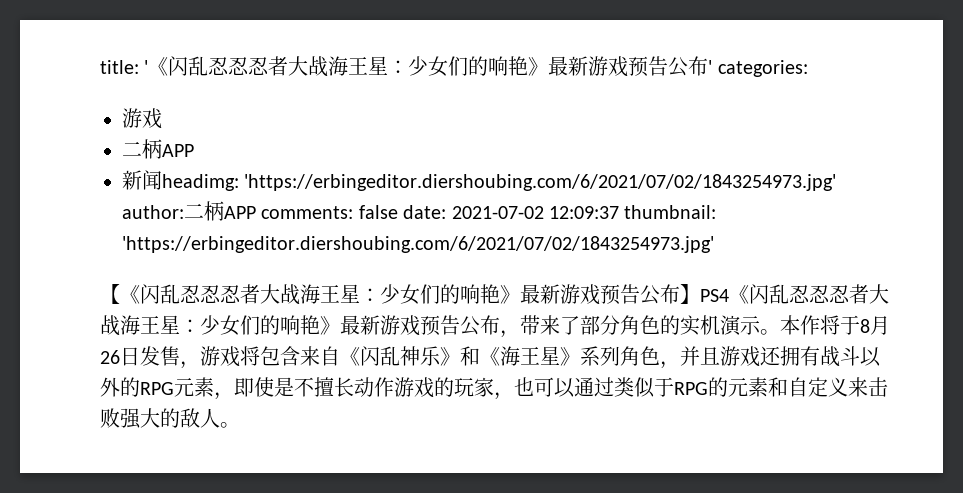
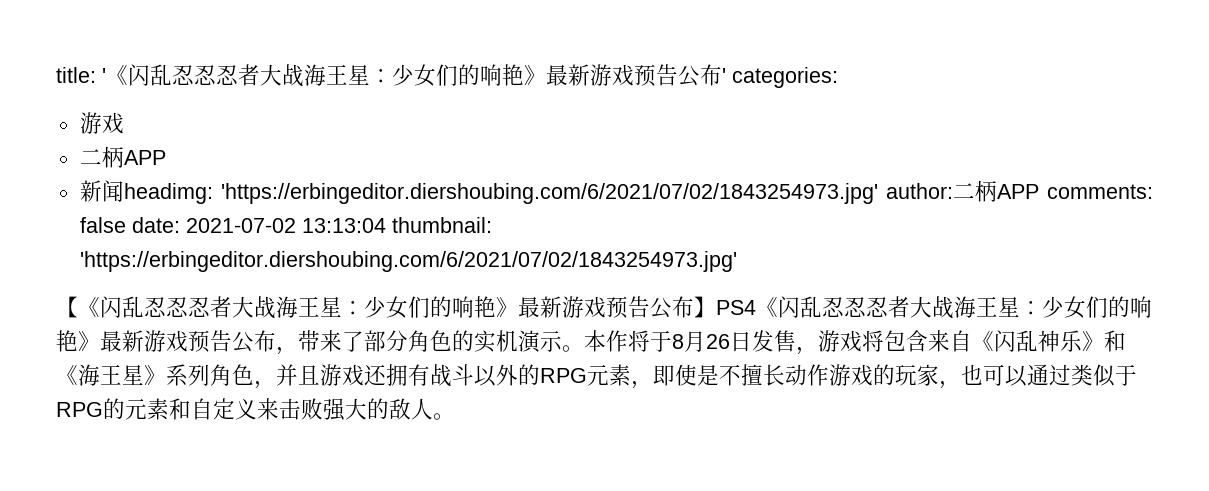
[549,206,619,219] 12:09:37 -> [301,218,386,233] 13:13:04

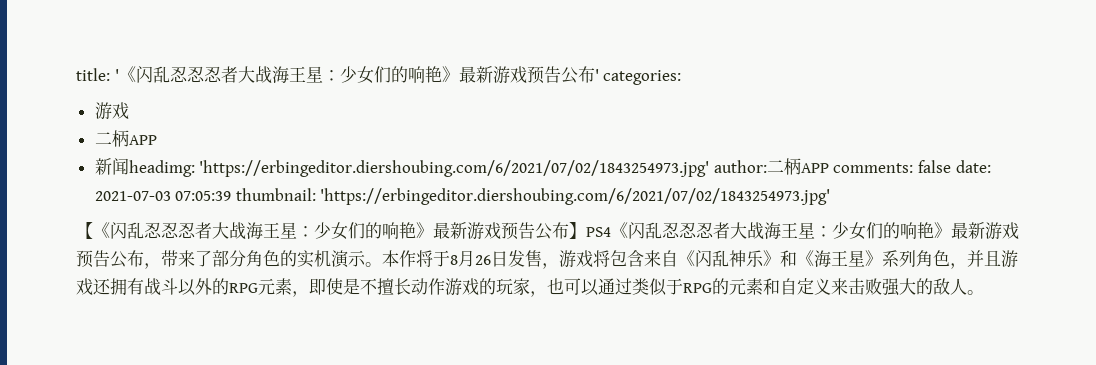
[185,218,386,233] 2021-07-02 13:13:04 -> [94,191,232,201] 2021-07-03 07:05:39

